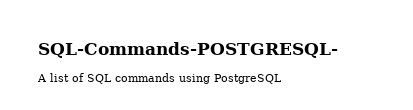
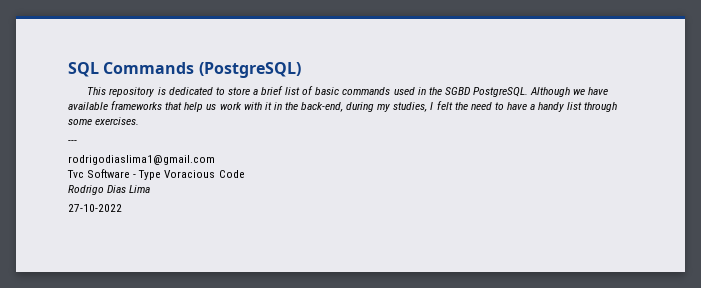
[38,42,338,58] [37,73,282,84] SQL-Commands-POSTGRESQL- // A list of SQL commands using PostgreSQL -> [68,62,301,78] [87,86,609,97] [68,101,618,112] [68,117,140,125] [68,140,77,144] [68,155,215,165] [67,169,245,180] [68,185,151,195] [68,204,122,212] SQL Commands (PostgreSQL) // This repository is dedicated to store a brief list of basic commands used in the SGBD PostgreSQL. Although we have available frameworks that help us work with it in the back-end, during my studies, I felt the need to have a handy list through some exercises. // --- // rodrigodiaslima1@gmail.com // Tvc Software - Type Voracious Code // Rodrigo Dias Lima // 27-10-2022

